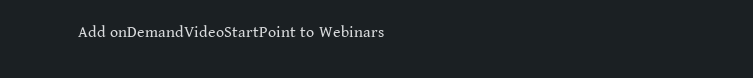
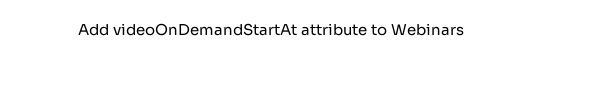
[110,25,297,37] onDemandVideoStartPoint -> [113,23,368,36] videoOnDemandStartAt attribute

